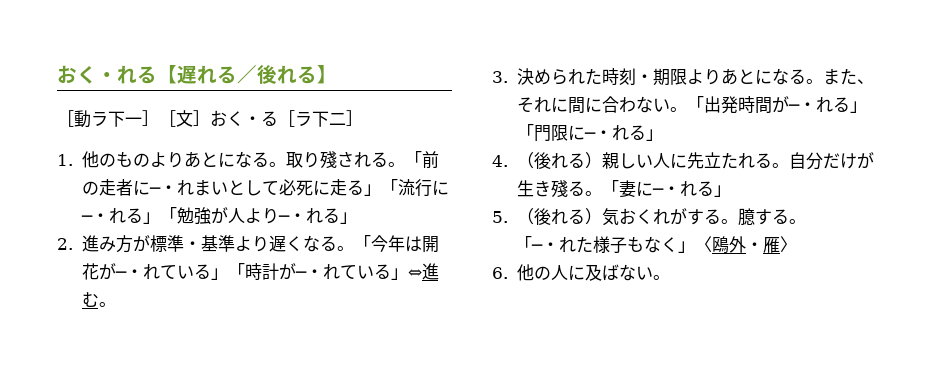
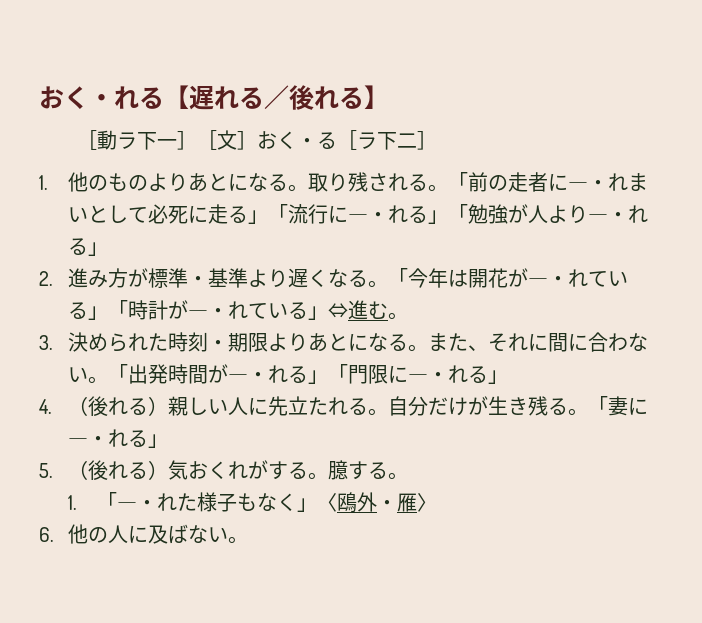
[319,151,337,169] 殘 -> [347,172,368,192] 残
[148,187,161,194] ─ -> [567,182,588,190] ―
[80,215,93,222] ─ -> [347,214,368,222] ―
[277,215,290,222] ─ -> [587,214,608,222] ―
[114,271,127,278] ─ -> [527,278,548,286] ―
[294,271,307,278] ─ -> [187,310,208,318] ―
[787,104,800,111] ─ -> [227,374,248,382] ―
[583,132,596,139] ─ -> [407,374,428,382] ―
[550,180,568,198] 殘 -> [527,396,548,416] 残
[651,188,664,195] ─ -> [67,438,88,446] ―
[514,236,543,251] 「─ -> [67,492,137,510] 1.「―

